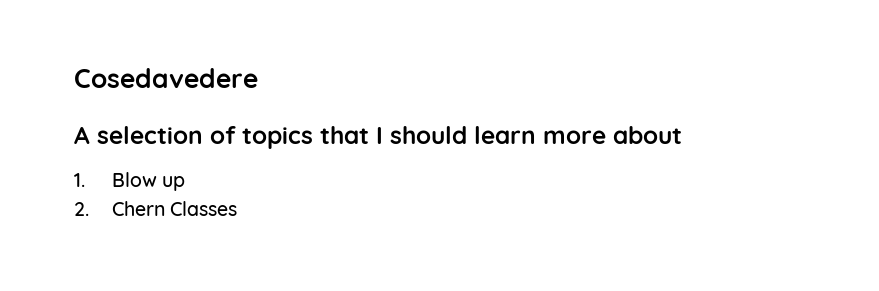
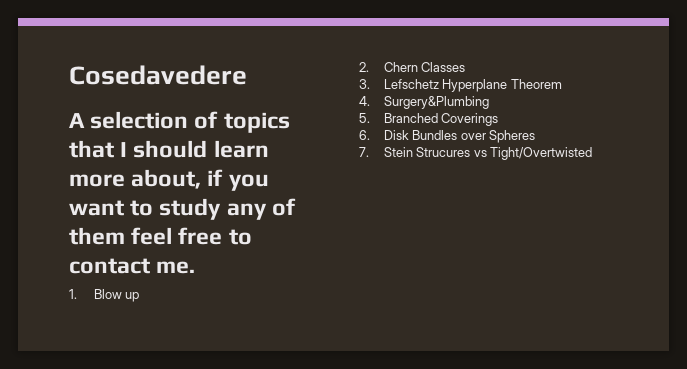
[613,126,682,144] about -> [131,169,269,191] [69,198,296,220] [69,227,252,245] [69,258,196,274] about, if you want to study any of them feel free to contact me.
(237, 208) none -> [359,79,562,92] [359,96,489,109] [359,113,499,126] [359,130,536,143] [359,147,593,160] // 3. Lefschetz Hyperplane Theorem // 4. Surgery&Plumbing // 5. Branched Coverings // 6. Disk Bundles over Spheres // 7. Stein Strucures vs Tight/Overtwisted

